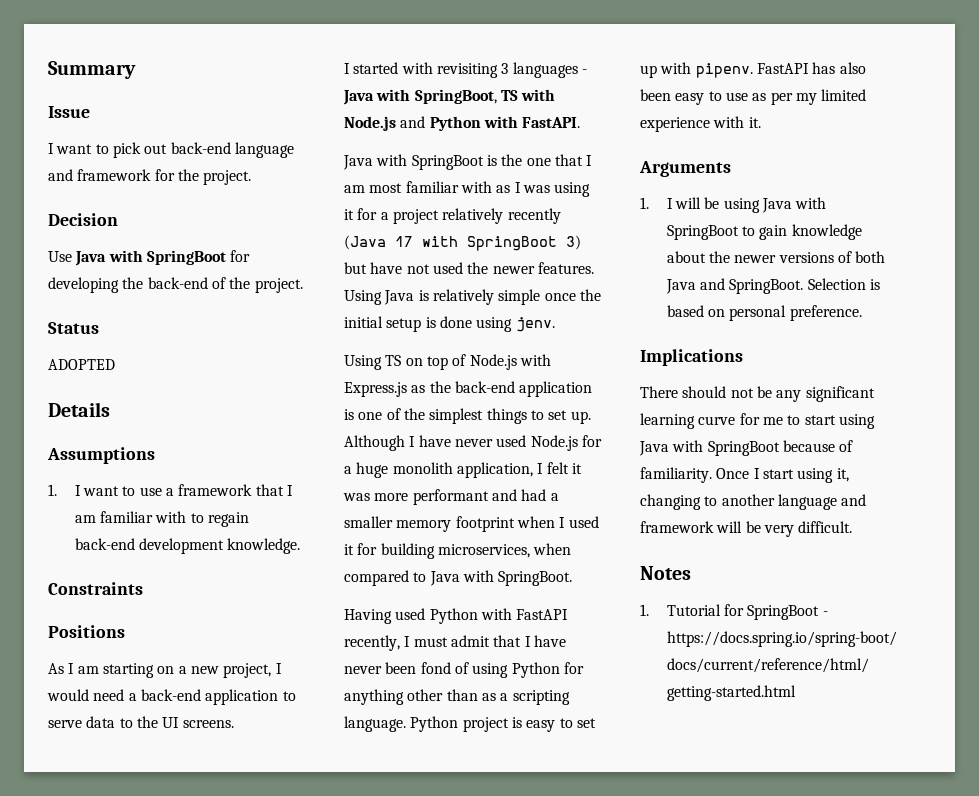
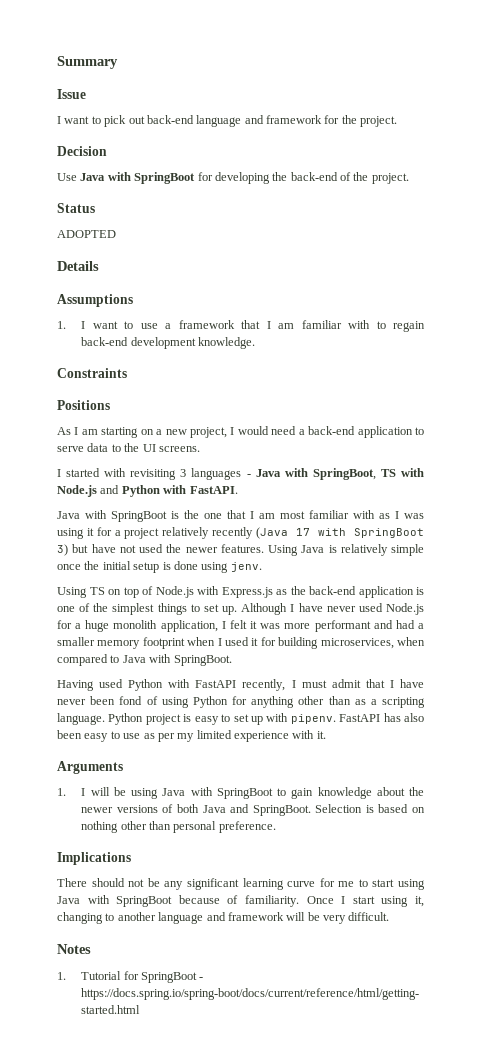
(726, 313) none -> [81,821,172,833] nothing other than

